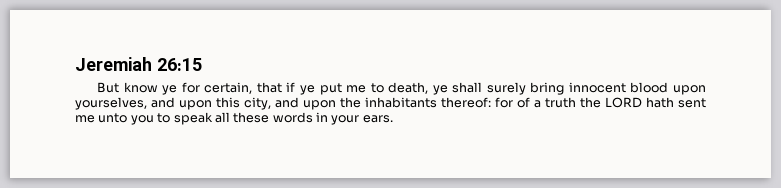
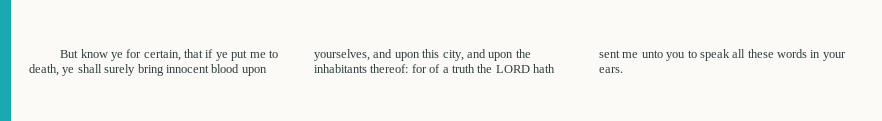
[75,57,202,71] Jeremiah 26:15 // -> (60, 54) none

